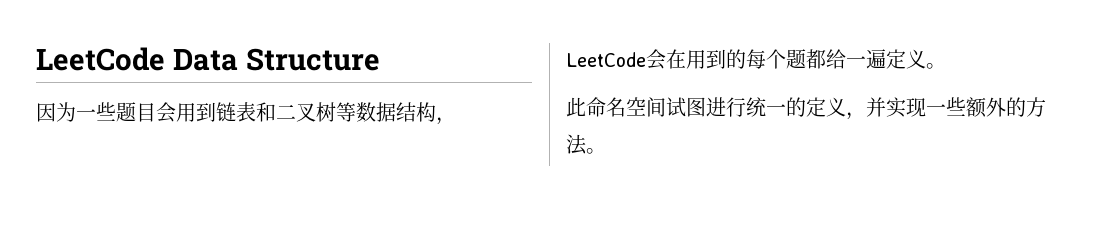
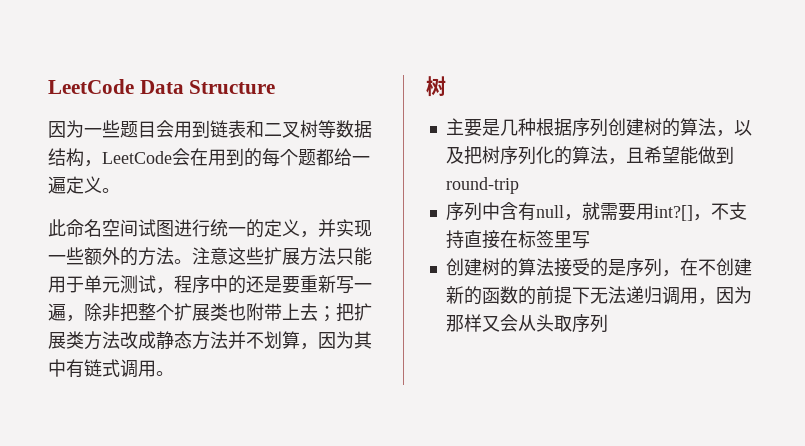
(606, 151) none -> [192,247,372,266] [48,275,372,294] [48,303,372,322] [48,331,372,350] [48,359,174,378] [426,76,446,97] [445,118,752,137] [445,146,734,165] [445,177,519,194] [445,202,747,221] [445,230,590,249] [445,258,752,277] [445,286,752,305] [445,314,608,333] 注意这些扩展方法只能用于单元测试，程序中的还是要重新写一遍，除非把整个扩展类也附带上去；把扩展类方法改成静态方法并不划算，因为其中有链式调用。 // 树 // 主要是几种根据序列创建树的算法，以及把树序列化的算法，且希望能做到round-trip // 序列中含有null，就需要用int?[]，不支持直接在标签里写 // 创建树的算法接受的是序列，在不创建新的函数的前提下无法递归调用，因为那样又会从头取序列

